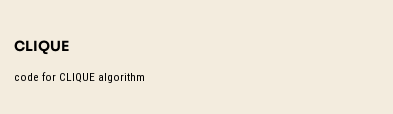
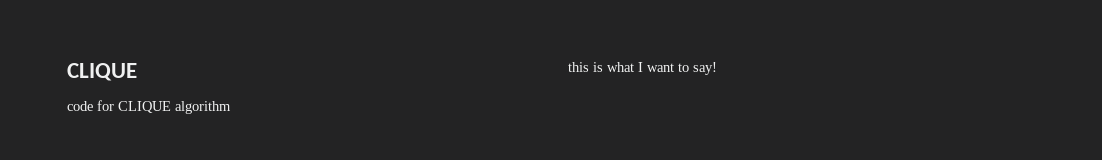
(146, 78) none -> [568,62,717,75] // this is what I want to say!

